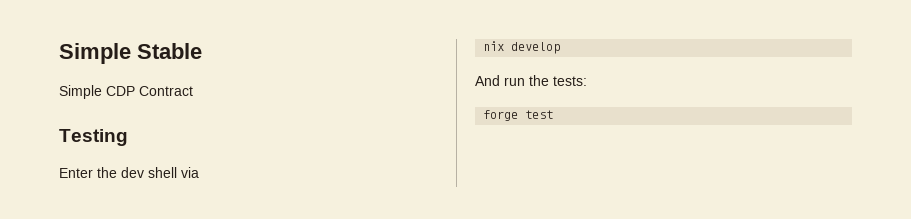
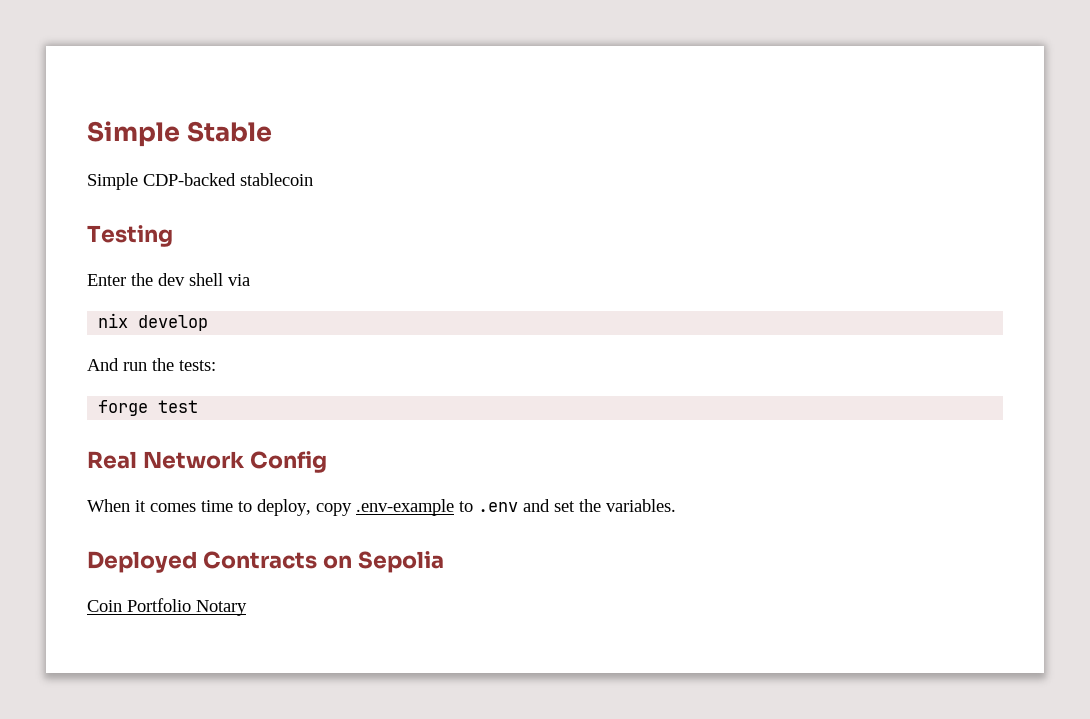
[106,86,193,96] CDP Contract -> [143,173,313,186] CDP-backed stablecoin
(554, 114) none -> [87,451,327,473] [87,499,676,516] [87,551,444,573] [87,598,247,616] // Real Network Config // When it comes time to deploy, copy .env-example to .env and set the variables. // Deployed Contracts on Sepolia // Coin Portfolio Notary

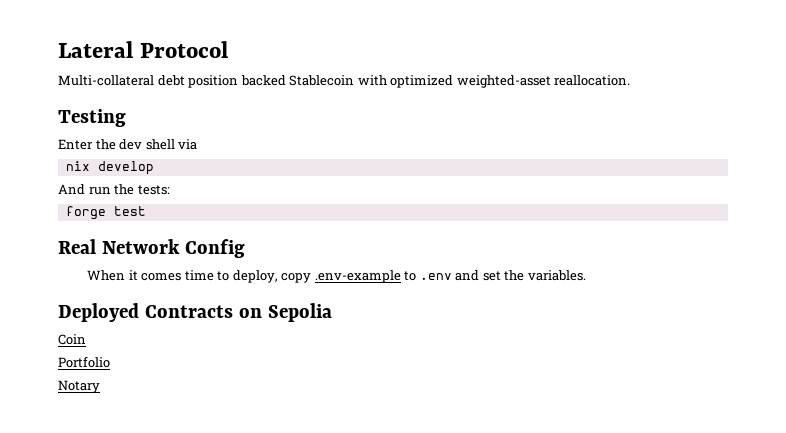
[87,121,272,147] [87,173,313,190] Simple Stable // Simple CDP-backed stablecoin -> [58,41,228,58] [58,75,631,88] Lateral Protocol // Multi-collateral debt position backed Stablecoin with optimized weighted-asset reallocation.
(122, 606) none -> (86, 339) //
(191, 605) none -> (110, 362) //

